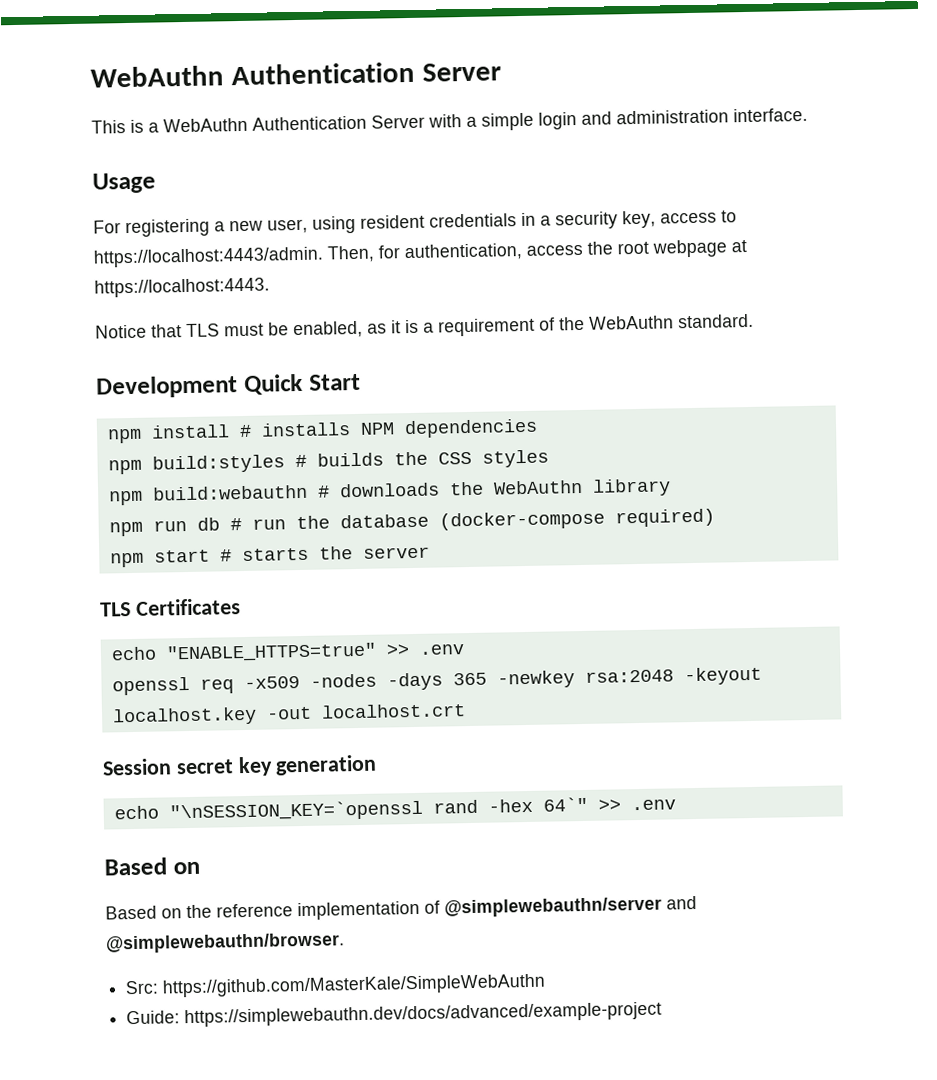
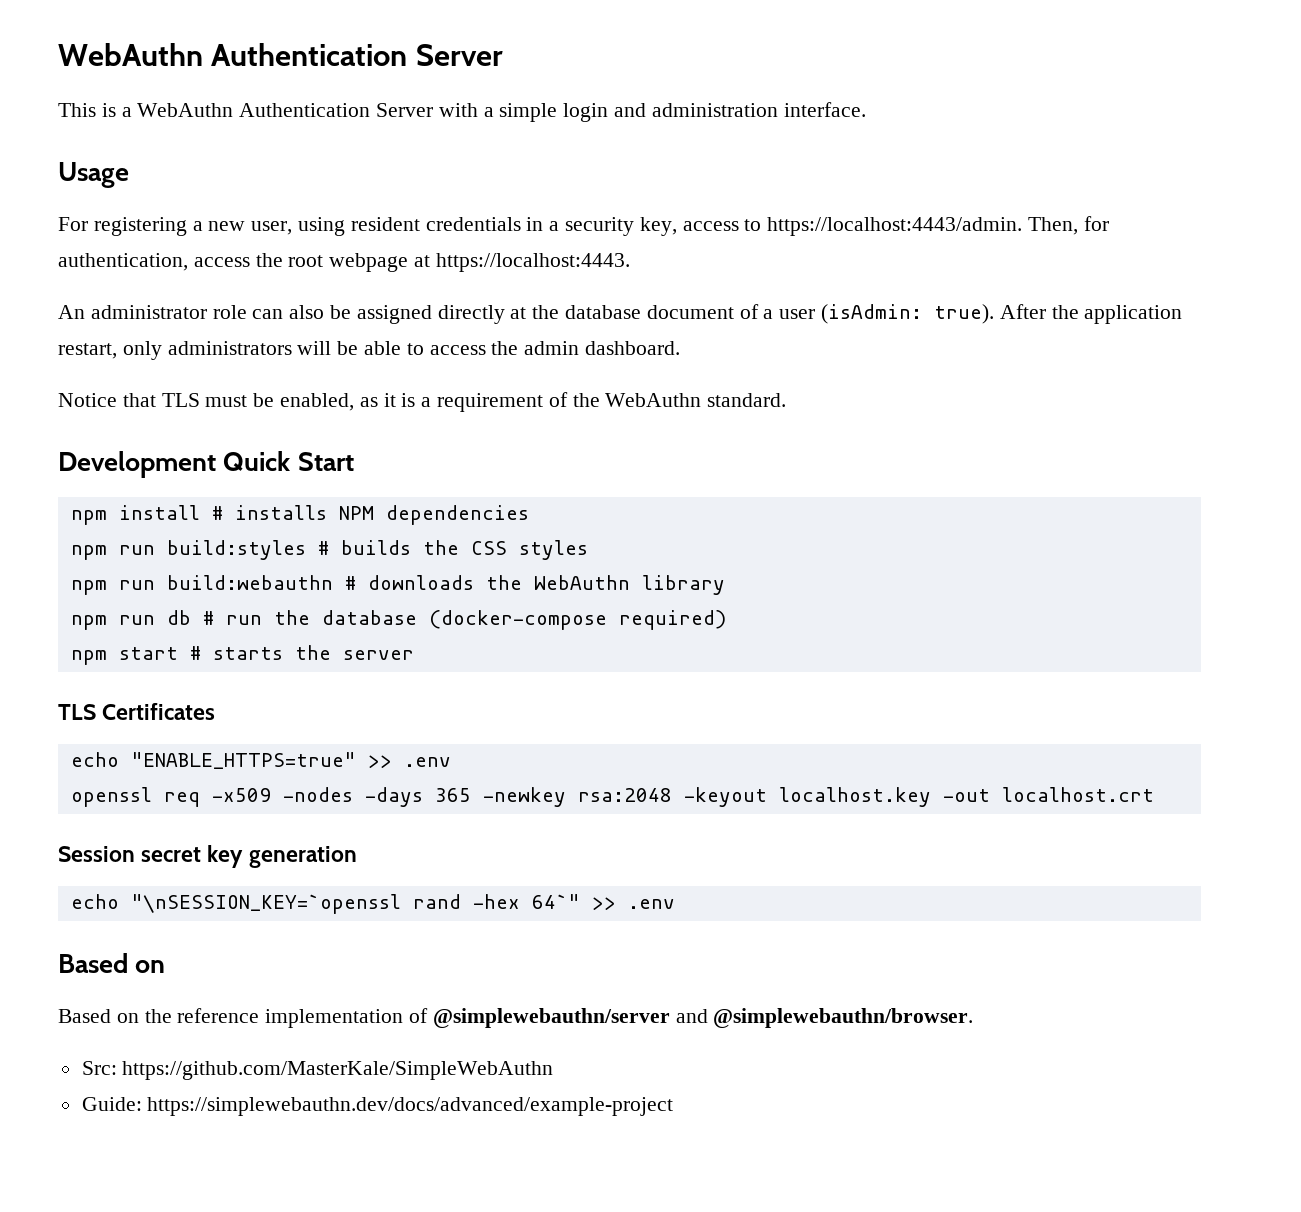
(270, 287) none -> [58,304,1183,324] [58,341,681,360] // An administrator role can also be assigned directly at the database document of a user (isAdmin: true). After the application restart, only administrators will be able to access the admin dashboard.
(142, 467) none -> [118,545,155,555] run
(143, 498) none -> [118,580,155,590] run

